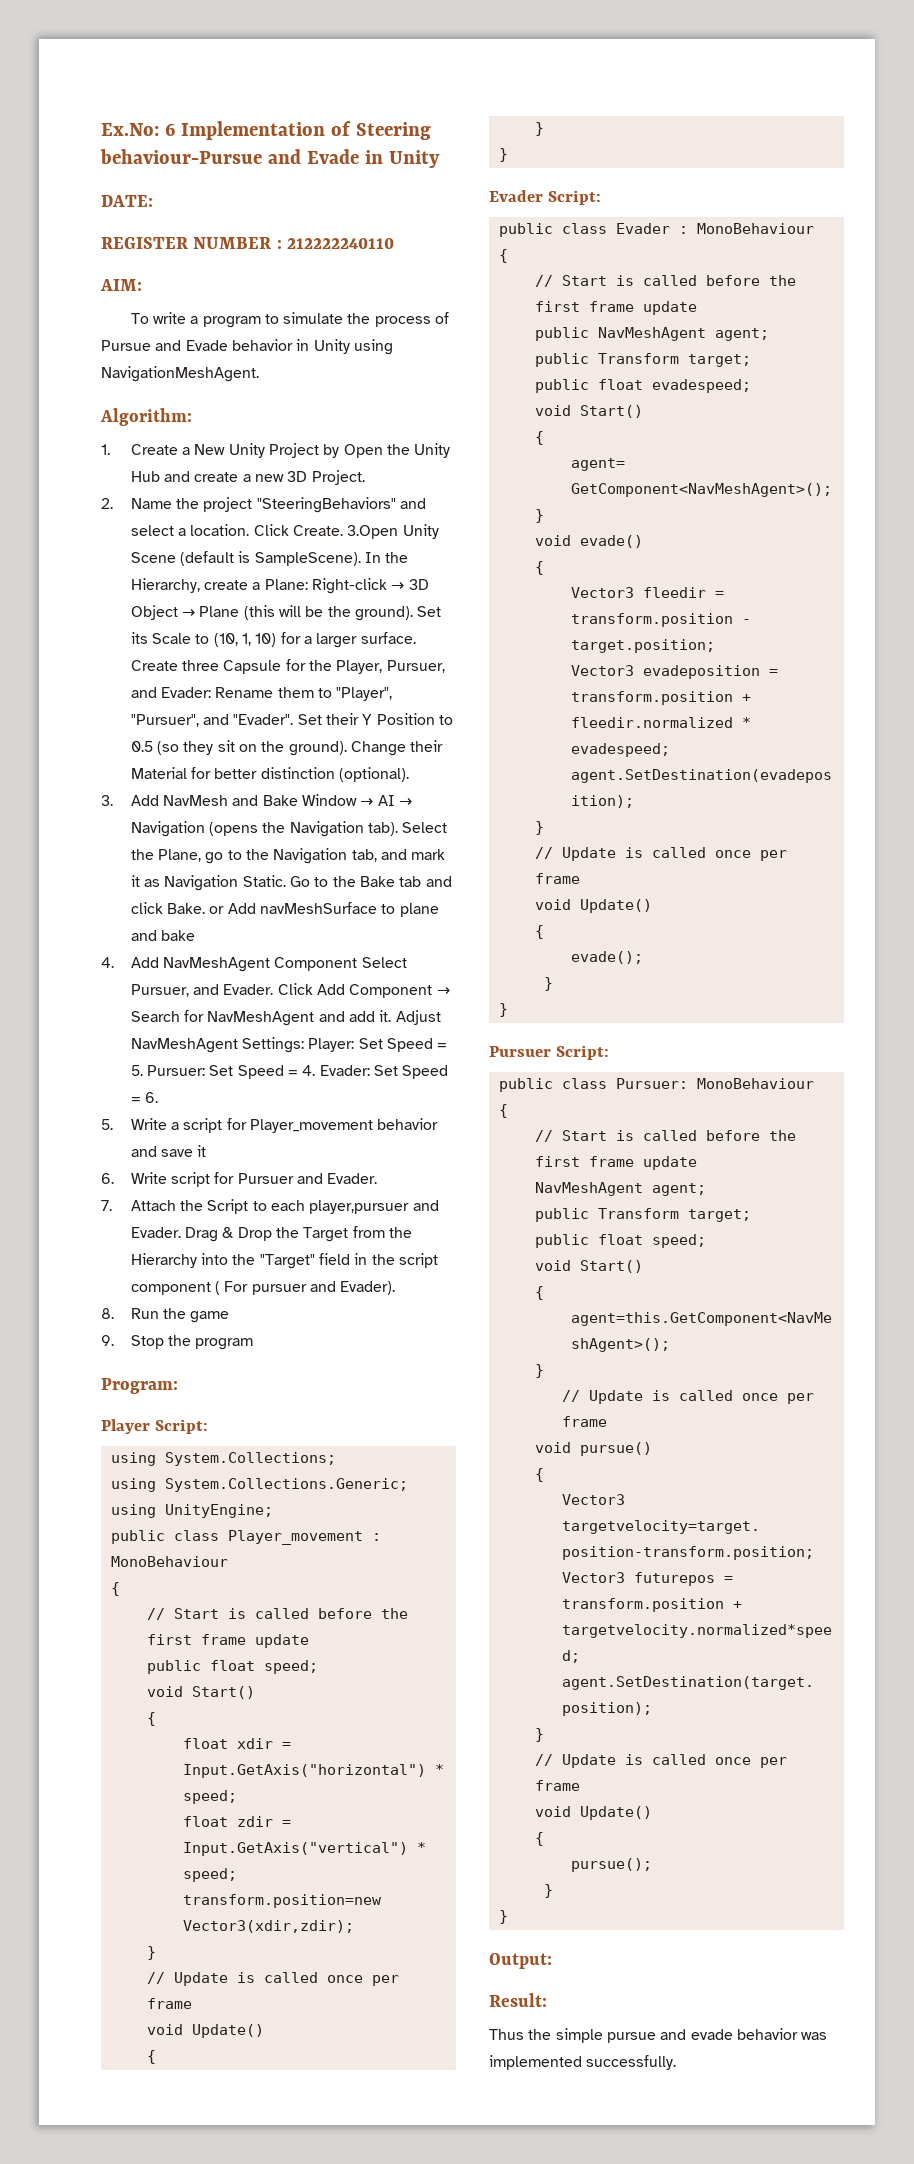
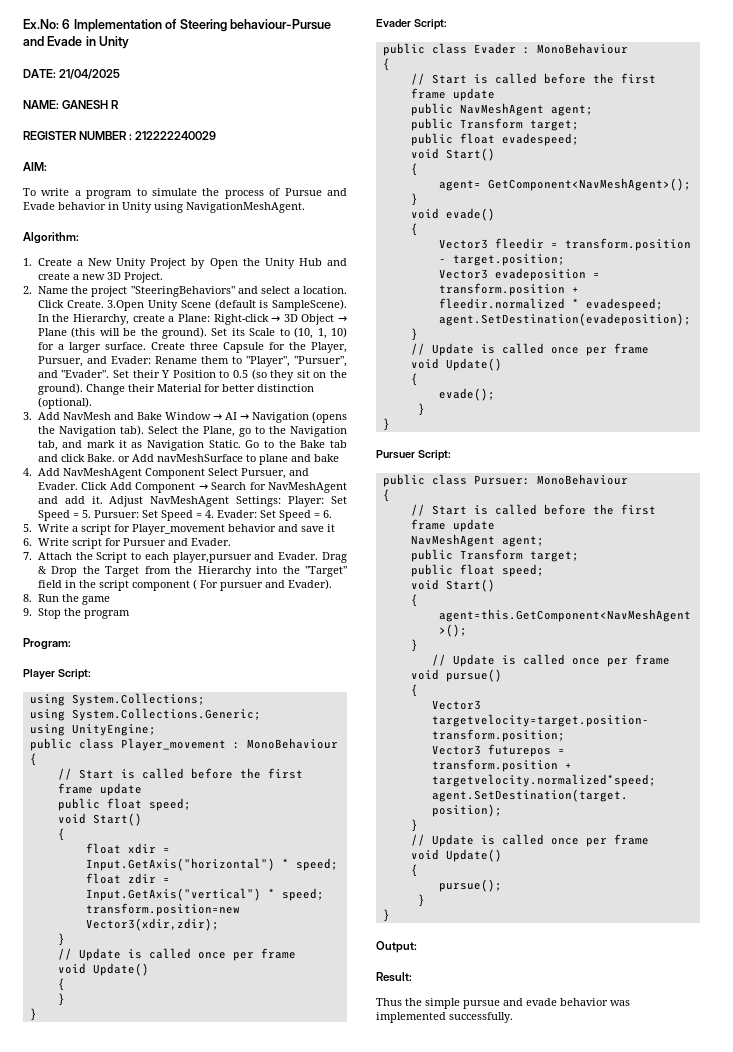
(153, 201) none -> [59,69,121,80] [23,100,120,109] 21/04/2025 // NAME: GANESH R
[287,238,395,249] 212222240110 -> [135,131,217,140] 212222240029

